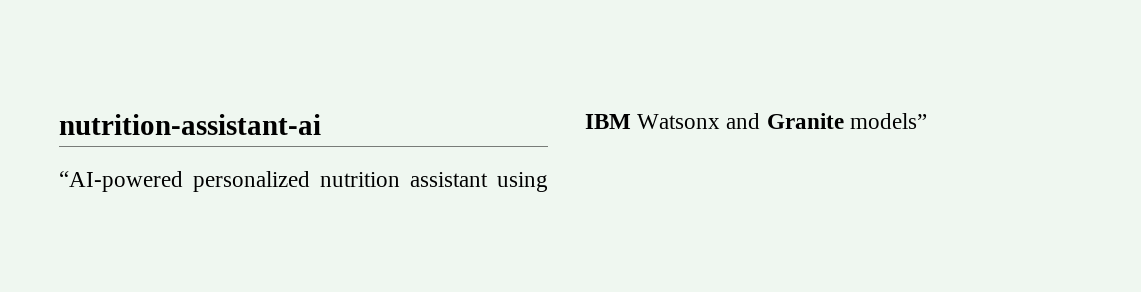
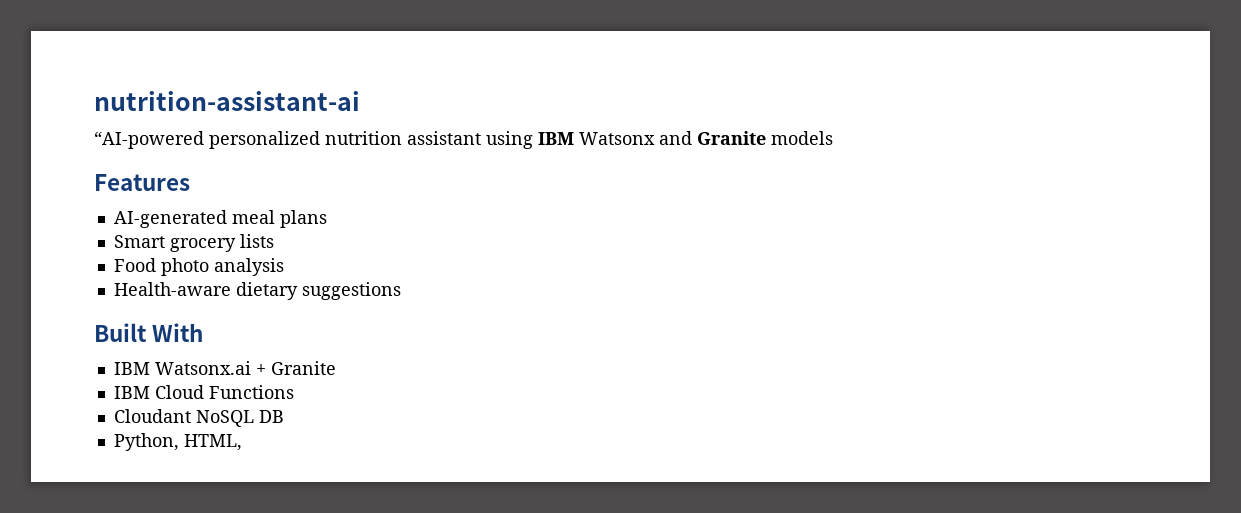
[849,113,927,129] models” -> [771,131,833,145] [94,174,190,191] [113,210,327,228] [113,234,274,252] [113,258,284,276] [113,282,401,300] [94,323,204,342] [113,361,336,375] [113,385,294,399] [113,409,284,427] [113,433,242,451] models // Features // AI-generated meal plans // Smart grocery lists // Food photo analysis // Health-aware dietary suggestions // Built With // IBM Watsonx.ai + Granite // IBM Cloud Functions // Cloudant NoSQL DB // Python, HTML,

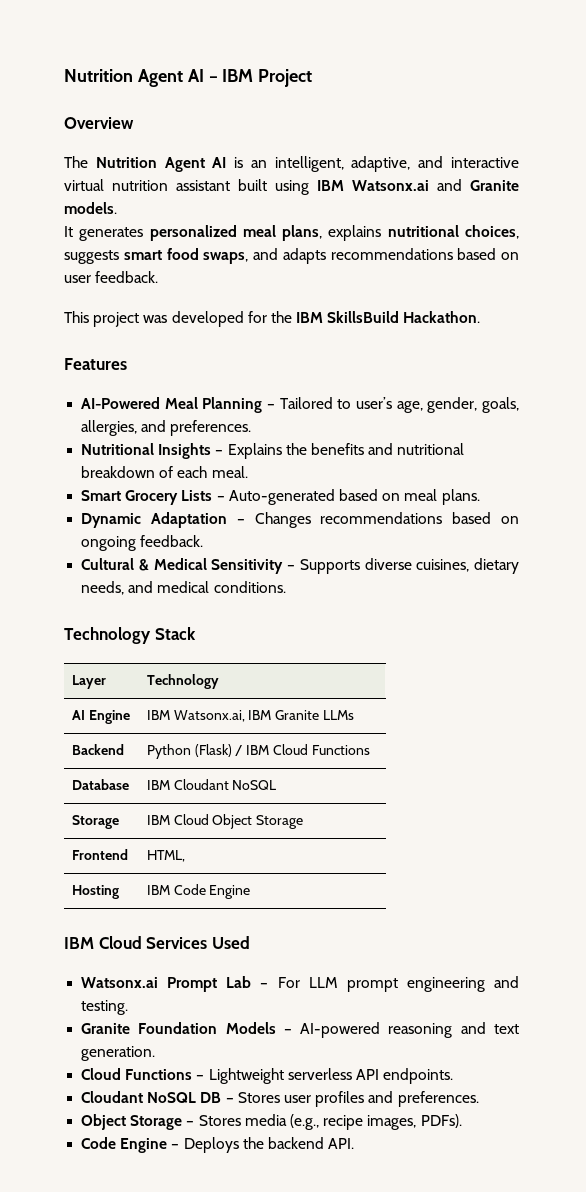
[94,91,360,111] [94,131,320,149] nutrition-assistant-ai // “AI-powered personalized -> [64,69,313,87] [64,117,134,129] [64,156,519,172] [64,179,104,191] Nutrition Agent AI – IBM Project // Overview // The Nutrition Agent AI is an intelligent, adaptive, and interactive virtual
(481, 138) none -> [238,179,267,191] built
[579,132,655,145] Watsonx -> [352,180,429,191] Watsonx.ai
[771,131,833,145] [94,174,190,191] [113,210,327,228] [113,234,274,252] [113,258,284,276] [113,282,401,300] [94,323,204,342] [113,361,336,375] [113,385,294,399] [113,409,284,427] [113,433,242,451] models // Features // AI-generated meal plans // Smart grocery lists // Food photo analysis // Health-aware dietary suggestions // Built With // IBM Watsonx.ai + Granite // IBM Cloud Functions // Cloudant NoSQL DB // Python, HTML, -> [64,202,117,214] [64,225,519,241] [64,248,519,264] [64,271,159,283] [64,311,481,327] [64,358,127,370] [81,397,519,413] [81,420,252,436] [81,443,465,459] [81,466,248,478] [81,489,480,505] [81,512,519,528] [81,535,204,551] [81,558,519,574] [81,581,286,595] [64,627,196,644] [71,675,106,689] [146,674,219,689] [71,710,130,724] [146,710,355,722] [71,744,124,755] [146,744,370,759] [71,779,129,790] [146,779,277,790] [71,815,119,829] [146,814,304,829] [71,849,128,860] [146,850,185,862] [71,885,119,899] [146,884,251,899] [64,936,250,949] [81,976,519,992] [81,1000,129,1015] [81,1022,519,1038] [81,1046,156,1061] [81,1068,454,1084] [81,1091,479,1107] [81,1114,462,1130] [81,1137,355,1153] models. // It generates personalized meal plans, explains nutritional choices, suggests smart food swaps, and adapts recommendations based on user feedback. // This project was developed for the IBM SkillsBuild Hackathon. // Features // AI-Powered Meal Planning – Tailored to user’s age, gender, goals, allergies, and preferences. // Nutritional Insights – Explains the benefits and nutritional breakdown of each meal. // Smart Grocery Lists – Auto-generated based on meal plans. // Dynamic Adaptation – Changes recommendations based on ongoing feedback. // Cultural & Medical Sensitivity – Supports diverse cuisines, dietary needs, and medical conditions. // Technology Stack // Layer | Technology // AI Engine | IBM Watsonx.ai, IBM Granite LLMs // Backend | Python (Flask) / IBM Cloud Functions // Database | IBM Cloudant NoSQL // Storage | IBM Cloud Object Storage // Frontend | HTML, // Hosting | IBM Code Engine // IBM Cloud Services Used // Watsonx.ai Prompt Lab – For LLM prompt engineering and testing. // Granite Foundation Models – AI-powered reasoning and text generation. // Cloud Functions – Lightweight serverless API endpoints. // Cloudant NoSQL DB – Stores user profiles and preferences. // Object Storage – Stores media (e.g., recipe images, PDFs). // Code Engine – Deploys the backend API.

